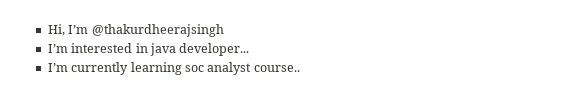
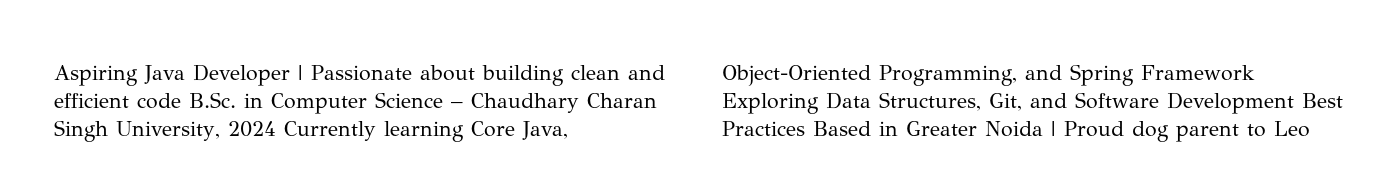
[47,24,224,37] [47,43,250,56] [47,62,300,75] Hi, I’m @thakurdheerajsingh // I’m interested in java developer... // I’m currently learning soc analyst course.. -> [54,64,665,86] [54,92,657,114] [54,120,568,142] [722,64,1255,86] [722,92,1343,114] [722,121,1310,142] Aspiring Java Developer | Passionate about building clean and efficient code B.Sc. in Computer Science – Chaudhary Charan Singh University, 2024 Currently learning Core Java, Object-Oriented Programming, and Spring Framework Exploring Data Structures, Git, and Software Development Best Practices Based in Greater Noida | Proud dog parent to Leo

